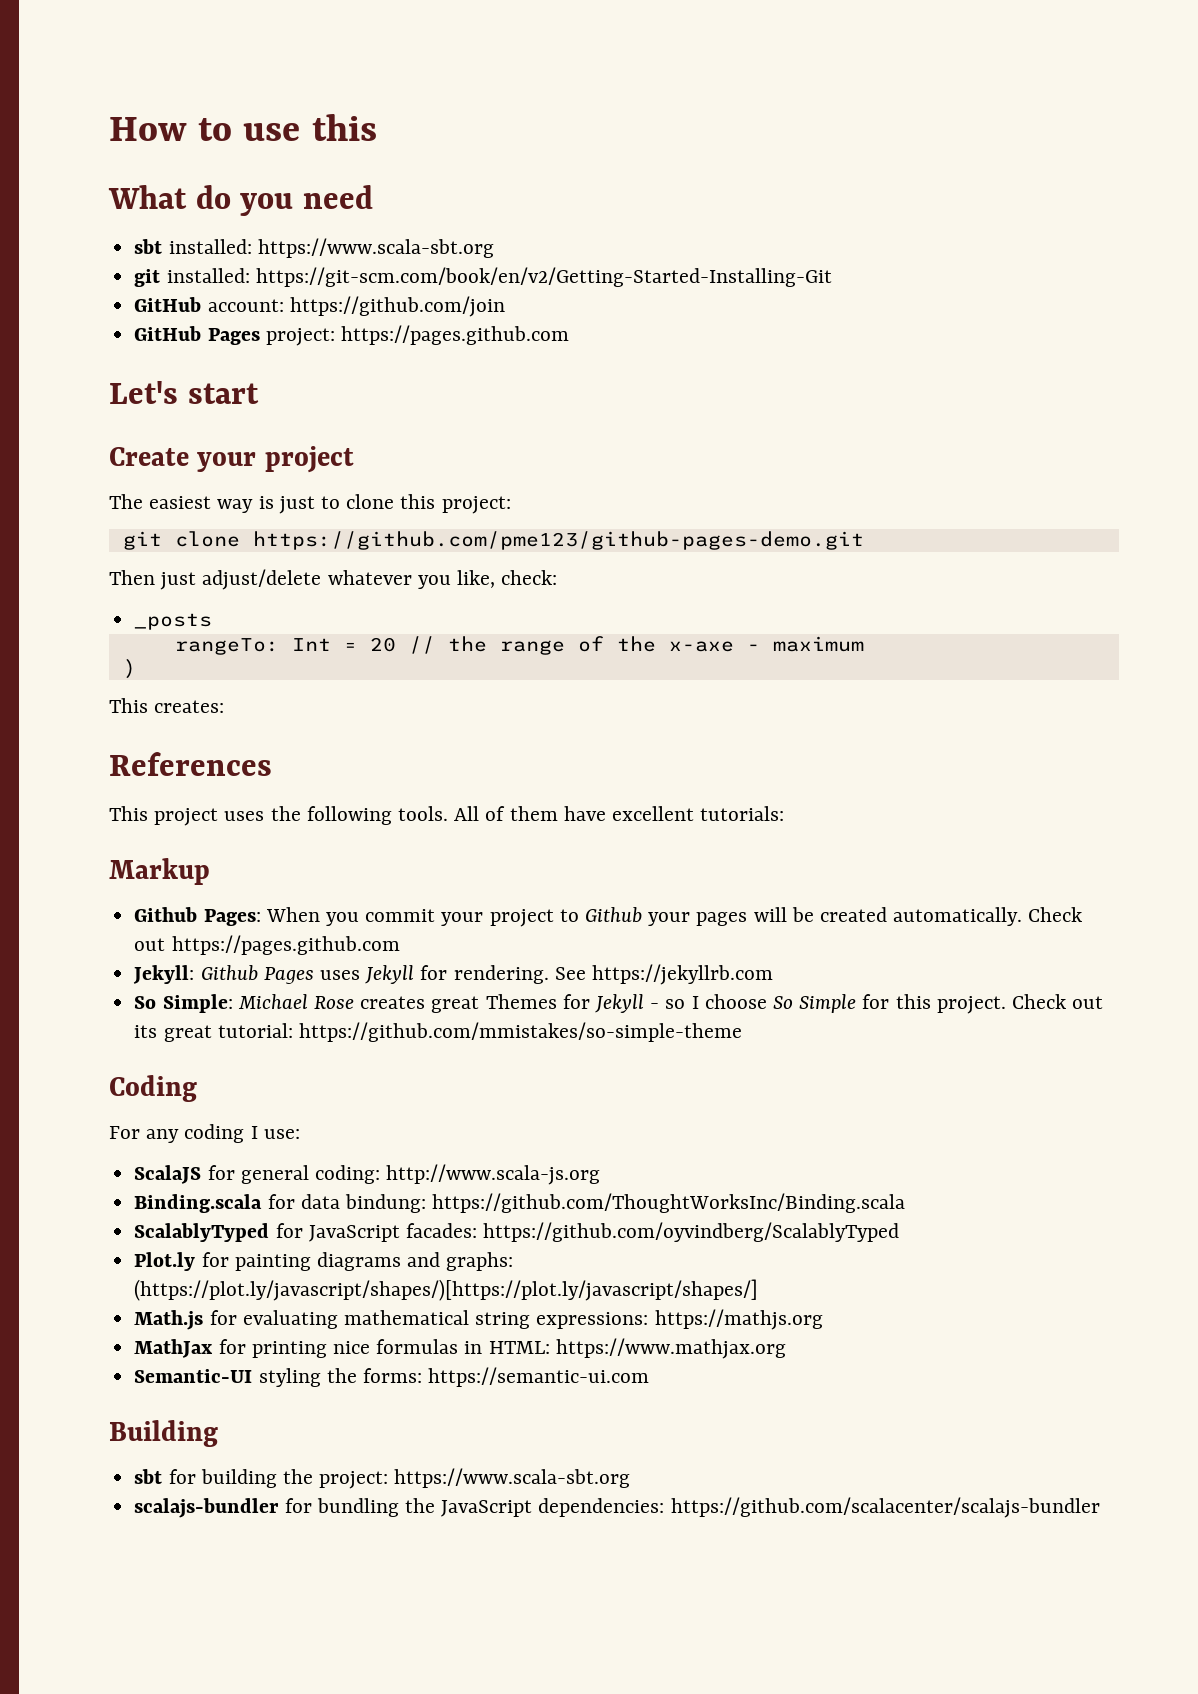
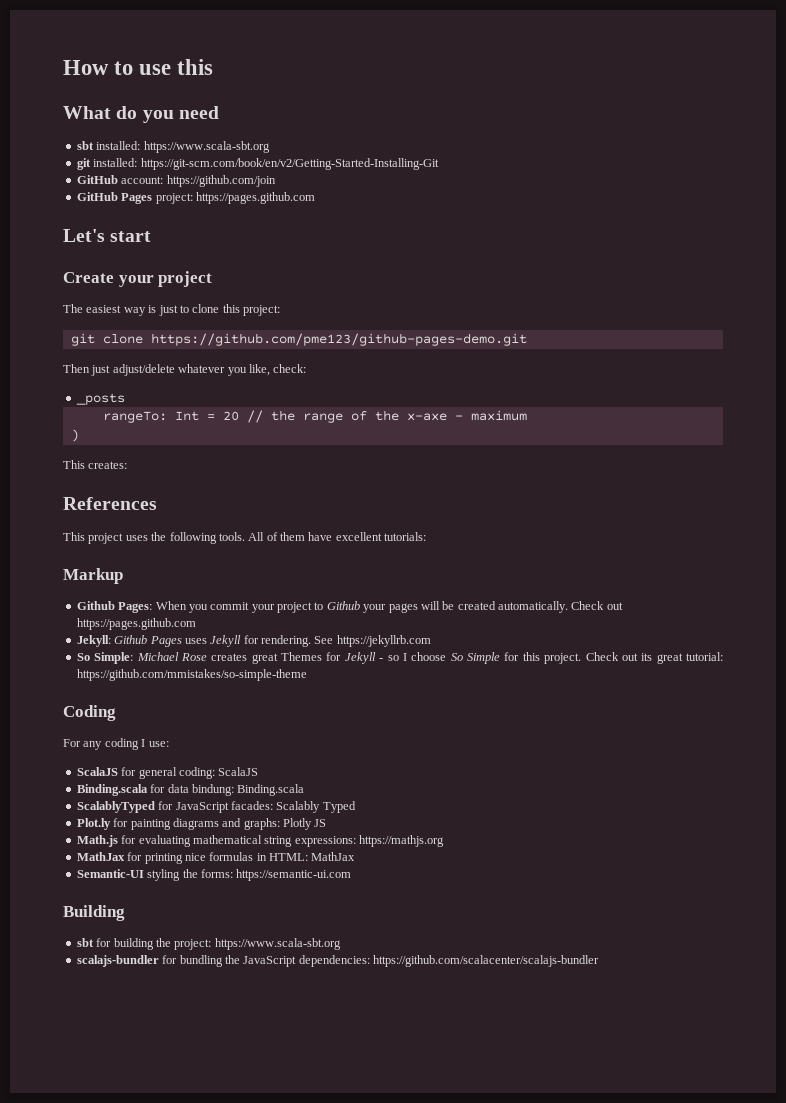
[386,1164,601,1185] http://www.scala-js.org -> [218,767,259,776] ScalaJS
[432,1193,906,1213] https://github.com/ThoughtWorksInc/Binding.scala -> [237,784,305,796] Binding.scala
[483,1222,900,1242] https://github.com/oyvindberg/ScalablyTyped -> [276,801,356,813] Scalably Typed
[134,1279,759,1301] (https://plot.ly/javascript/shapes/)[https://plot.ly/javascript/shapes/] -> [283,818,327,830] Plotly JS
[555,1338,786,1359] https://www.mathjax.org -> [311,852,356,861] MathJax

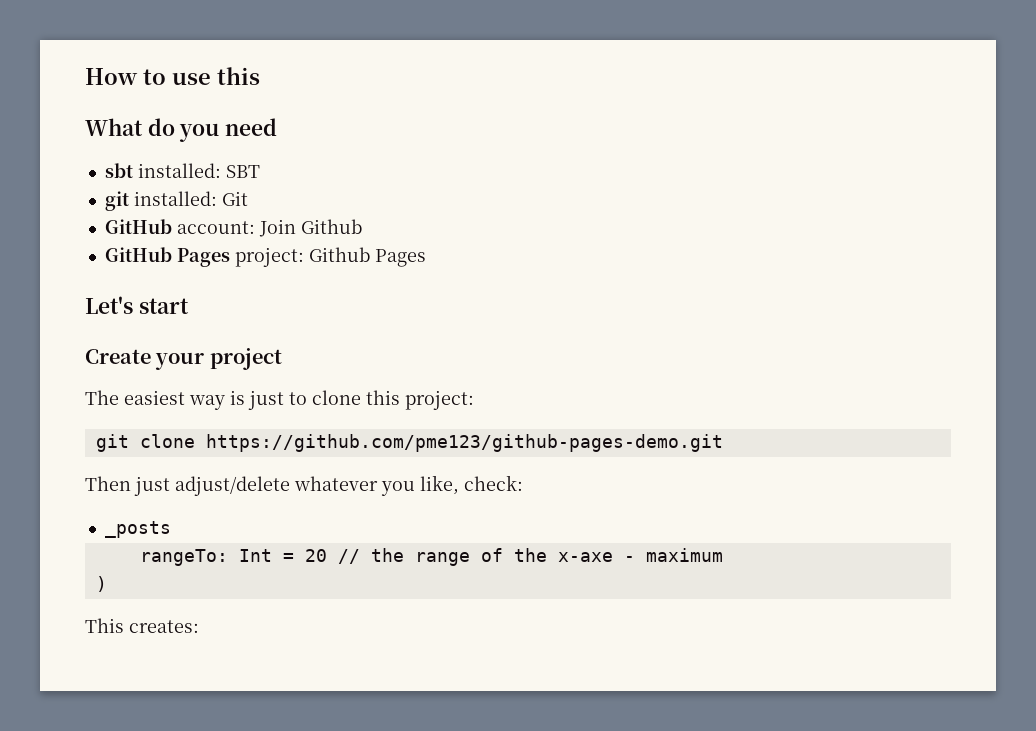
[143,141,270,153] https://www.scala-sbt.org -> [225,165,260,178] SBT
[140,158,439,170] https://git-scm.com/book/en/v2/Getting-Started-Installing-Git -> [221,191,248,206] Git
[166,175,276,187] https://github.com/join -> [258,219,362,237] Join Github
[195,192,315,204] https://pages.github.com -> [308,247,426,267] Github Pages
[63,497,157,510] [63,532,427,544] [63,568,123,584] [76,601,623,613] [76,618,196,630] [76,635,431,647] [76,652,723,664] [76,669,307,681] [63,705,116,721] [63,738,169,750] [76,767,259,779] [76,784,305,796] [76,801,356,813] [76,818,327,830] [76,835,444,847] [76,852,356,864] [76,869,352,881] [63,905,125,921] [76,938,341,950] [76,955,599,967] // References // This project uses the following tools. All of them have excellent tutorials: // Markup // Github Pages: When you commit your project to Github your pages will be created automatically. Check out https://pages.github.com // Jekyll: Github Pages uses Jekyll for rendering. See https://jekyllrb.com // So Simple: Michael Rose creates great Themes for Jekyll - so I choose So Simple for this project. Check out its great tutorial: https://github.com/mmistakes/so-simple-theme // Coding // For any coding I use: // ScalaJS for general coding: ScalaJS // Binding.scala for data bindung: Binding.scala // ScalablyTyped for JavaScript facades: Scalably Typed // Plot.ly for painting diagrams and graphs: Plotly JS // Math.js for evaluating mathematical string expressions: https://mathjs.org // MathJax for printing nice formulas in HTML: MathJax // Semantic-UI styling the forms: https://semantic-ui.com // Building // sbt for building the project: https://www.scala-sbt.org // scalajs-bundler for bundling the JavaScript dependencies: https://github.com/scalacenter/scalajs-bundler -> (199, 626) none

